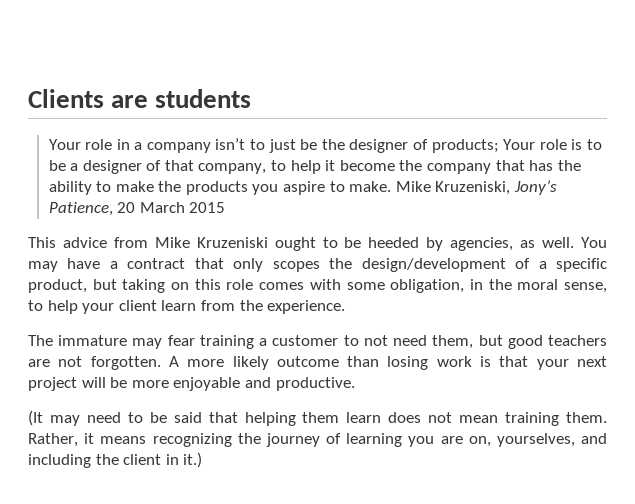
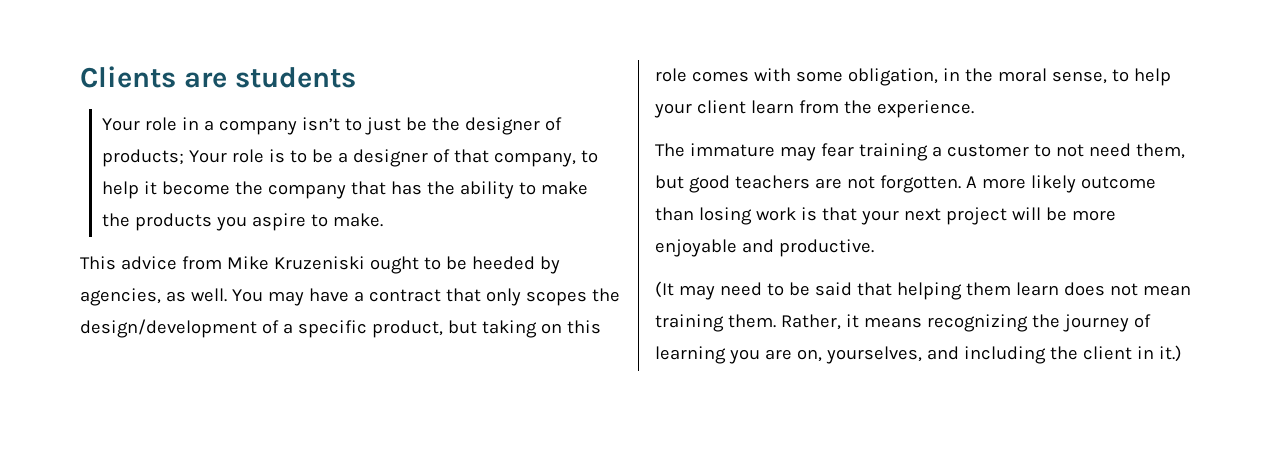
[395,180,557,195] [48,202,226,216] Mike Kruzeniski, Jony’s Patience, 20 March 2015 -> (383, 220) none

